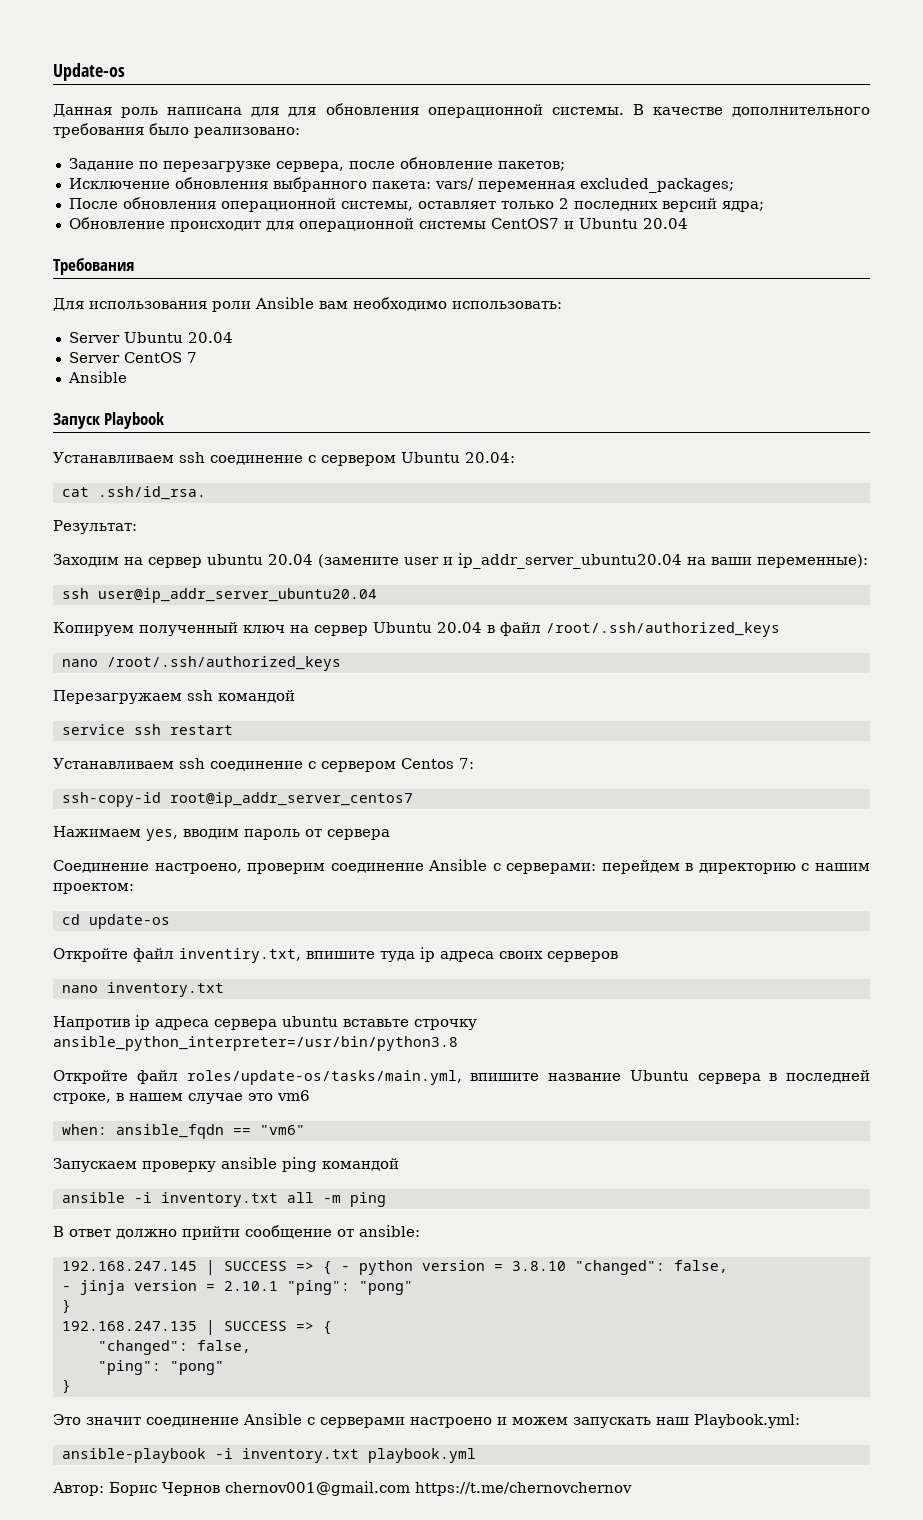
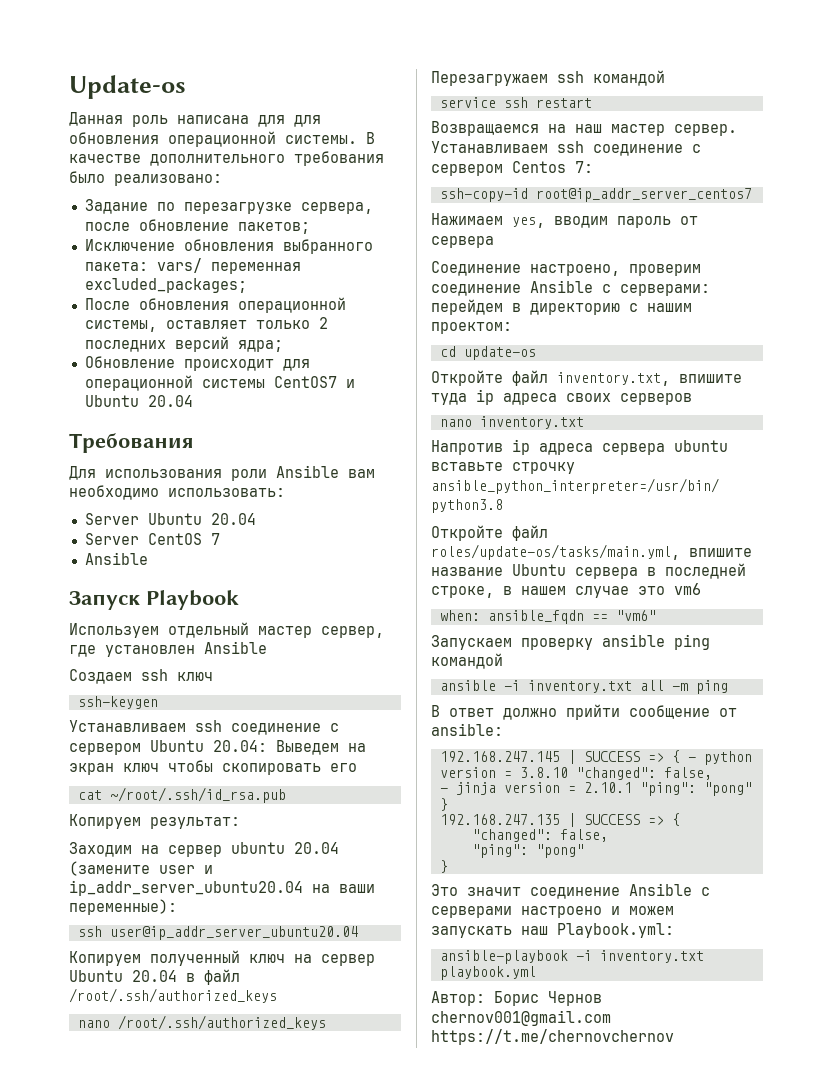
(165, 420) none -> [69,622,384,638] [69,641,267,657] [69,669,213,684] [77,696,158,709] // Используем отдельный мастер сервер, где установлен Ansible // Создаем ssh ключ // ssh-keygen
[61,486,206,500] [53,520,137,534] // cat .ssh/id_rsa. // Результат: -> [276,740,366,755] [69,760,357,775] [77,787,286,803] [69,814,240,829] Выведем на экран ключ чтобы скопировать его // cat ~/root/.ssh/id_rsa.pub // Копируем результат:
(233, 730) none -> [431,121,737,136] Возвращаемся на наш мастер сервер.
[179,948,301,963] inventiry.txt, -> [557,372,670,386] inventory.txt,

